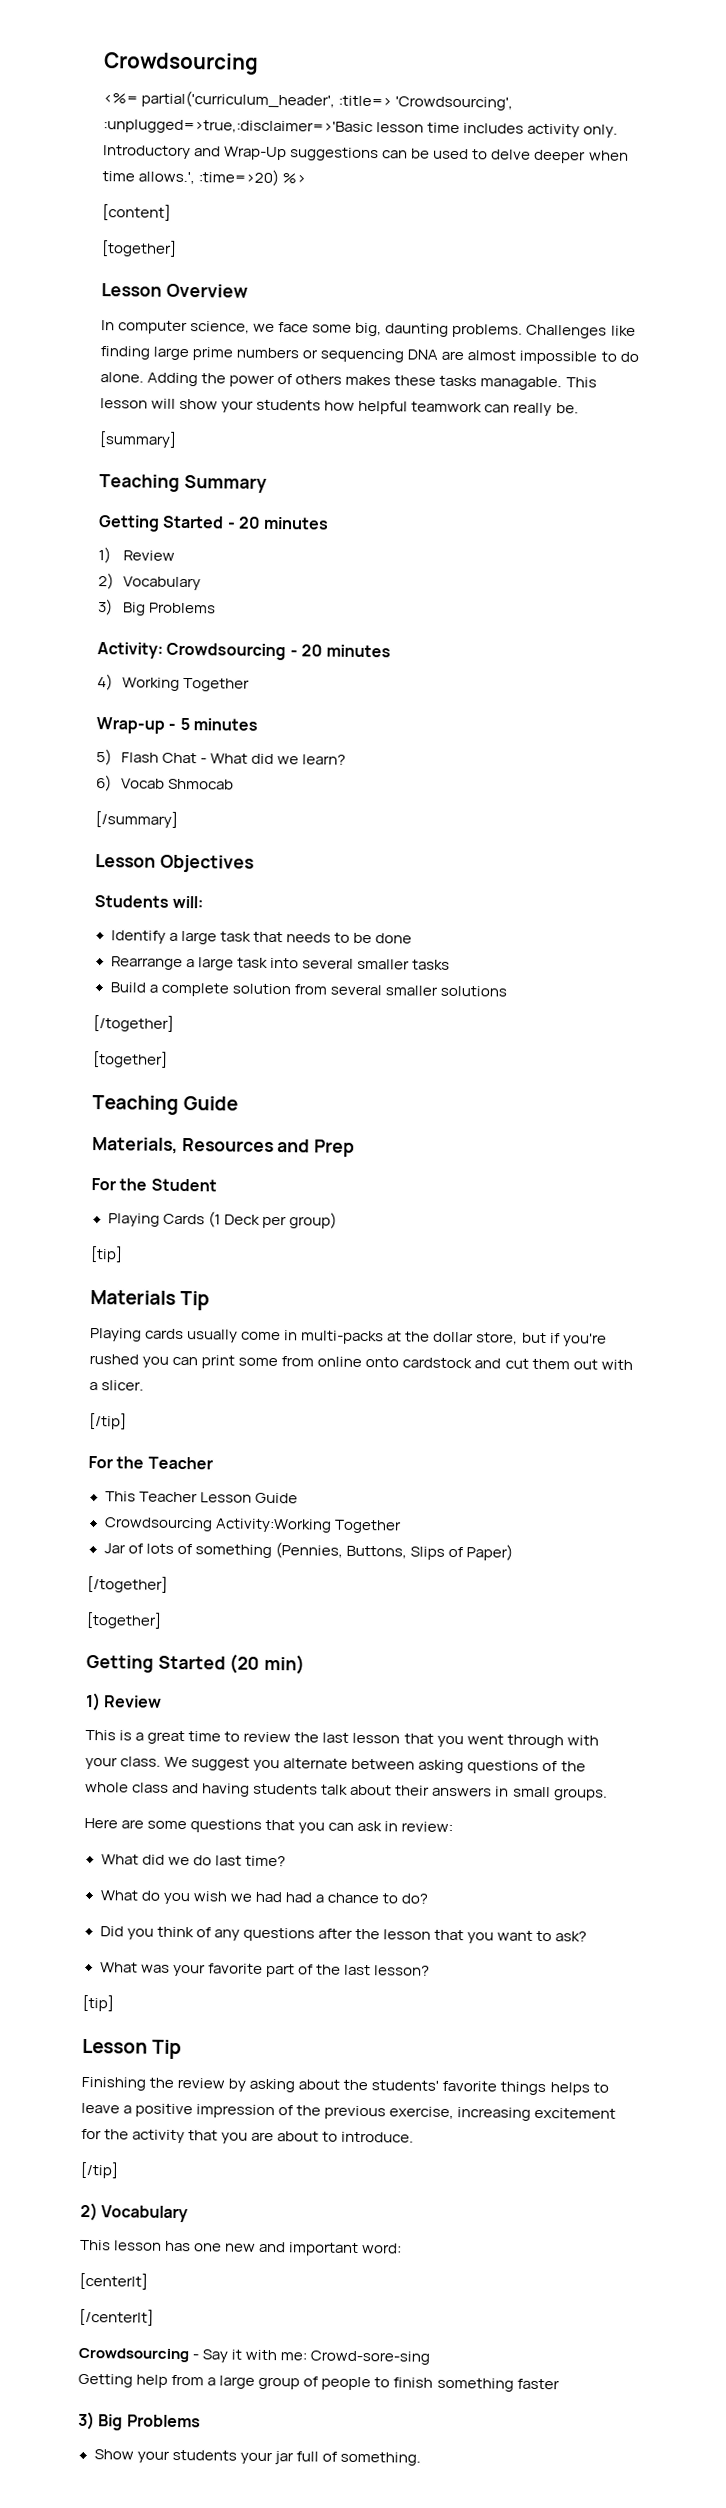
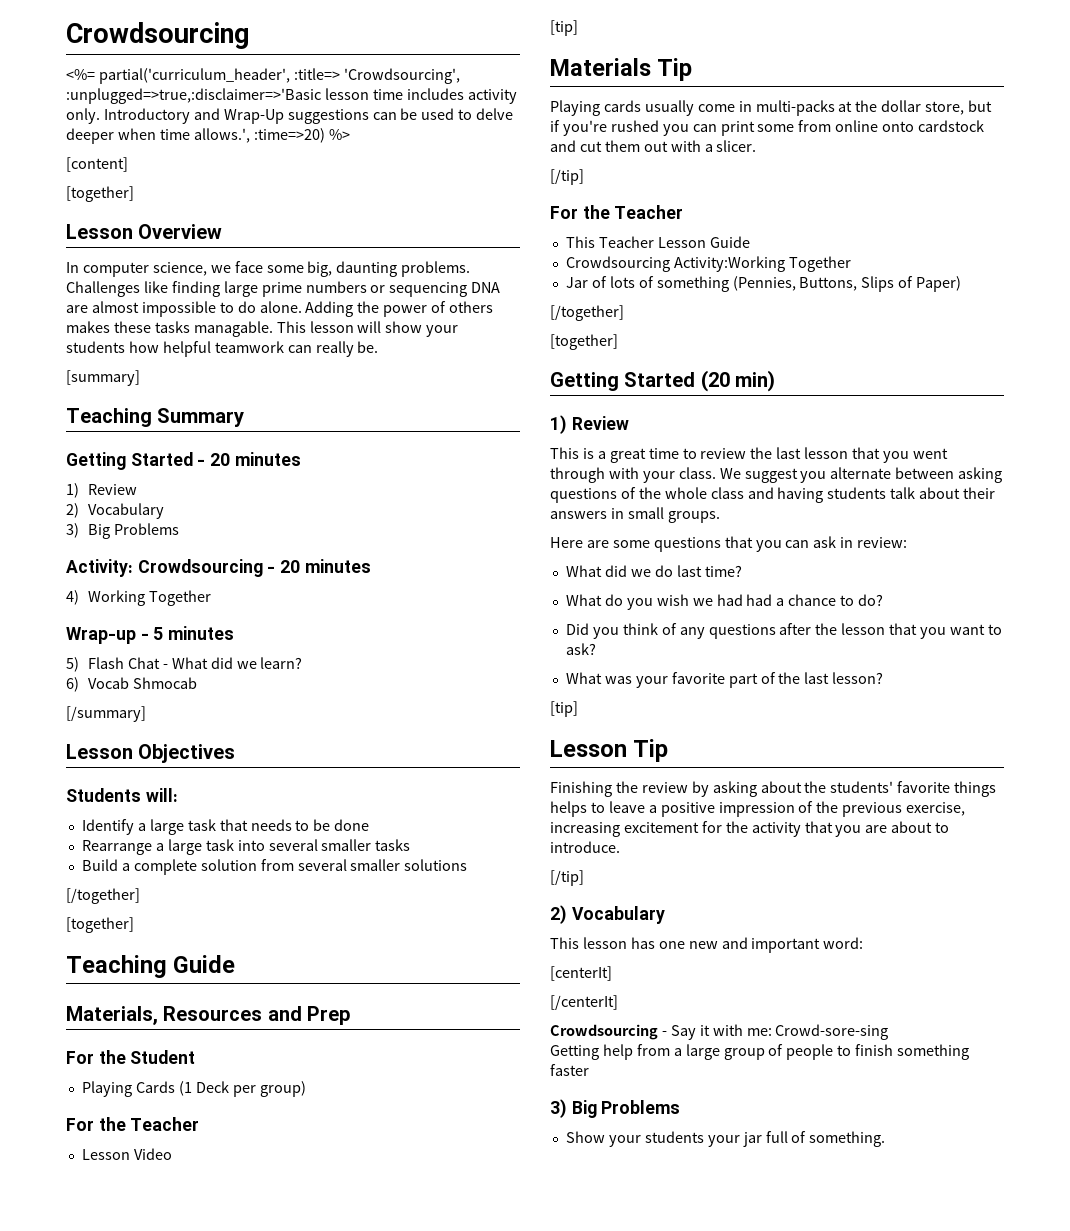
(337, 1220) none -> [66,1117,200,1131] [81,1148,172,1160] // For the Teacher // Lesson Video

